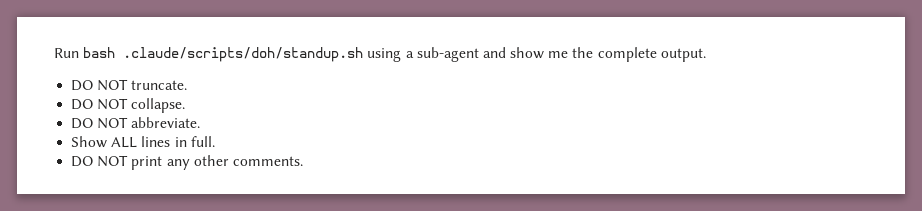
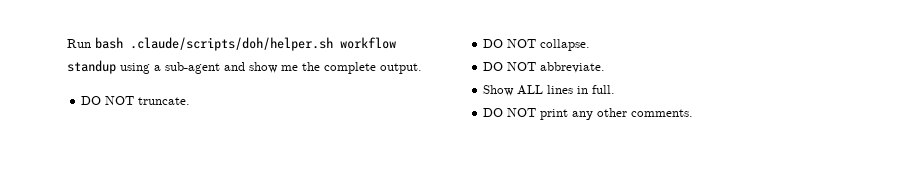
[123,47,364,62] .claude/scripts/doh/standup.sh -> [130,37,396,51] [67,60,116,74] .claude/scripts/doh/helper.sh workflow standup

